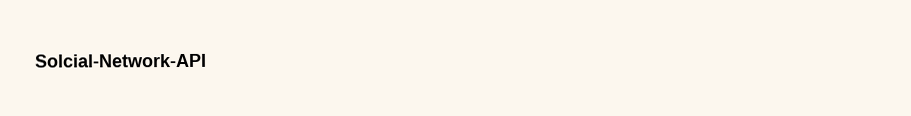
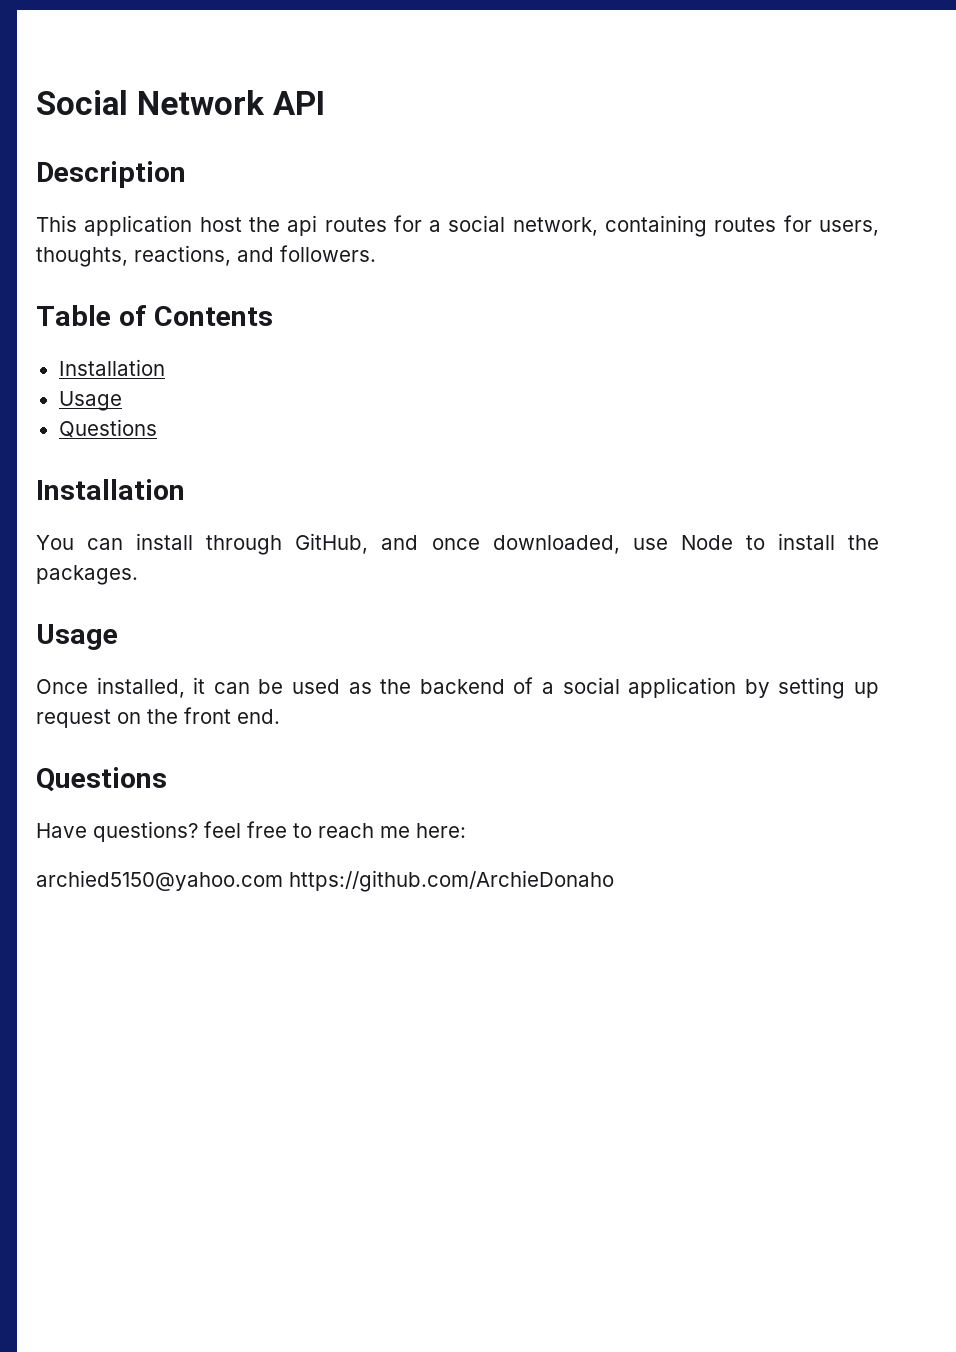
[34,53,207,68] Solcial-Network-API -> [36,90,325,115] [36,161,186,188] [36,215,879,237] [36,245,376,267] [36,305,274,326] [58,359,165,376] [58,391,122,411] [58,419,157,438] [36,479,185,500] [36,533,880,555] [36,565,138,585] [36,624,118,650] [36,677,880,699] [36,707,280,728] [36,767,167,792] [36,821,466,842] [36,870,614,892] Social Network API // Description // This application host the api routes for a social network, containing routes for users, thoughts, reactions, and followers. // Table of Contents // Installation // Usage // Questions // Installation // You can install through GitHub, and once downloaded, use Node to install the packages. // Usage // Once installed, it can be used as the backend of a social application by setting up request on the front end. // Questions // Have questions? feel free to reach me here: // archied5150@yahoo.com https://github.com/ArchieDonaho

